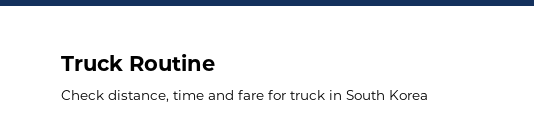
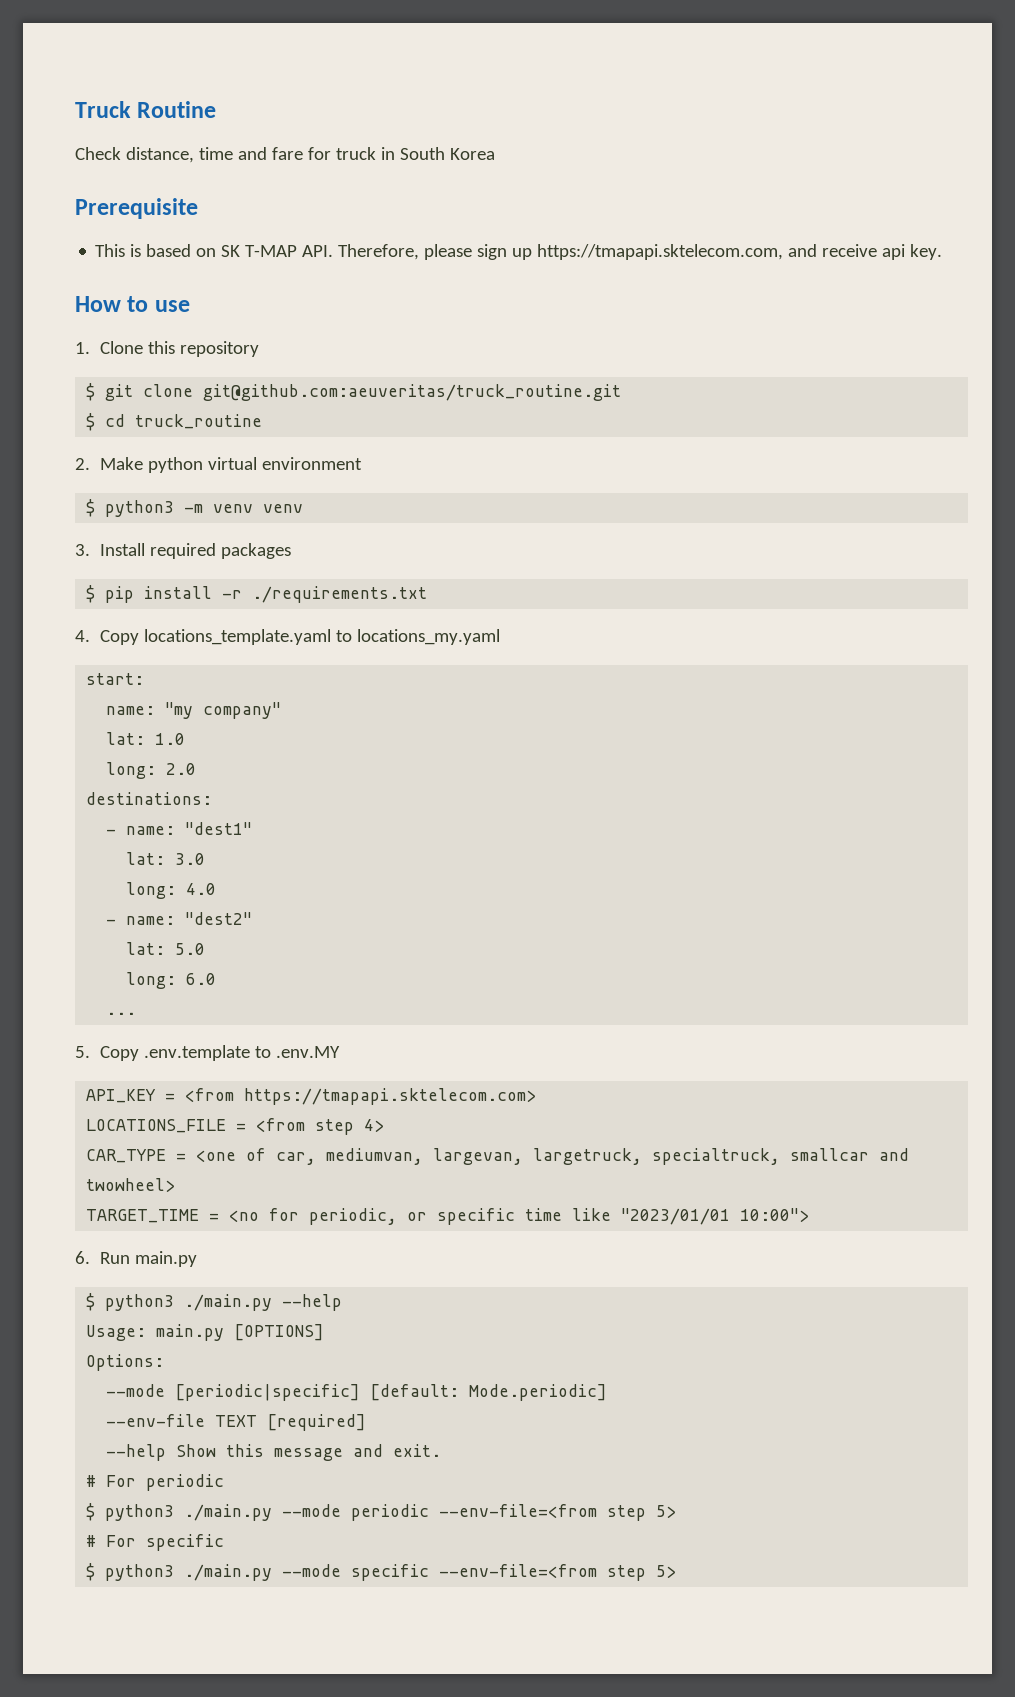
(428, 95) none -> [75,198,198,219] [95,244,943,260] [75,296,190,312] [75,341,259,357] [86,383,622,401] [86,413,263,431] [75,457,362,473] [86,499,304,517] [75,543,291,559] [86,585,428,603] [75,629,500,645] [86,673,145,685] [106,702,282,719] [106,732,186,745] [106,762,197,779] [86,792,213,805] [106,822,253,835] [126,852,206,865] [126,882,217,899] [106,912,253,925] [126,942,206,955] [126,972,217,989] [106,1012,137,1015] [75,1045,340,1061] [86,1088,537,1105] [86,1118,385,1135] [86,1148,910,1165] [86,1178,176,1192] [86,1208,810,1225] [75,1251,197,1267] [86,1293,343,1311] [86,1324,325,1341] [86,1354,165,1371] [106,1384,608,1401] [106,1414,367,1431] [106,1444,442,1461] [86,1474,225,1491] [86,1503,677,1521] [86,1534,225,1551] [86,1563,677,1581] // Prerequisite // This is based on SK T-MAP API. Therefore, please sign up https://tmapapi.sktelecom.com, and receive api key. // How to use // 1. Clone this repository // $ git clone git@github.com:aeuveritas/truck_routine.git // $ cd truck_routine // 2. Make python virtual environment // $ python3 -m venv venv // 3. Install required packages // $ pip install -r ./requirements.txt // 4. Copy locations_template.yaml to locations_my.yaml // start: // name: "my company" // lat: 1.0 // long: 2.0 // destinations: // - name: "dest1" // lat: 3.0 // long: 4.0 // - name: "dest2" // lat: 5.0 // long: 6.0 // ... // 5. Copy .env.template to .env.MY // API_KEY = <from https://tmapapi.sktelecom.com> // LOCATIONS_FILE = <from step 4> // CAR_TYPE = <one of car, mediumvan, largevan, largetruck, specialtruck, smallcar and twowheel> // TARGET_TIME = <no for periodic, or specific time like "2023/01/01 10:00"> // 6. Run main.py // $ python3 ./main.py --help // Usage: main.py [OPTIONS] // Options: // --mode [periodic|specific] [default: Mode.periodic] // --env-file TEXT [required] // --help Show this message and exit. // # For periodic // $ python3 ./main.py --mode periodic --env-file=<from step 5> // # For specific // $ python3 ./main.py --mode specific --env-file=<from step 5>

